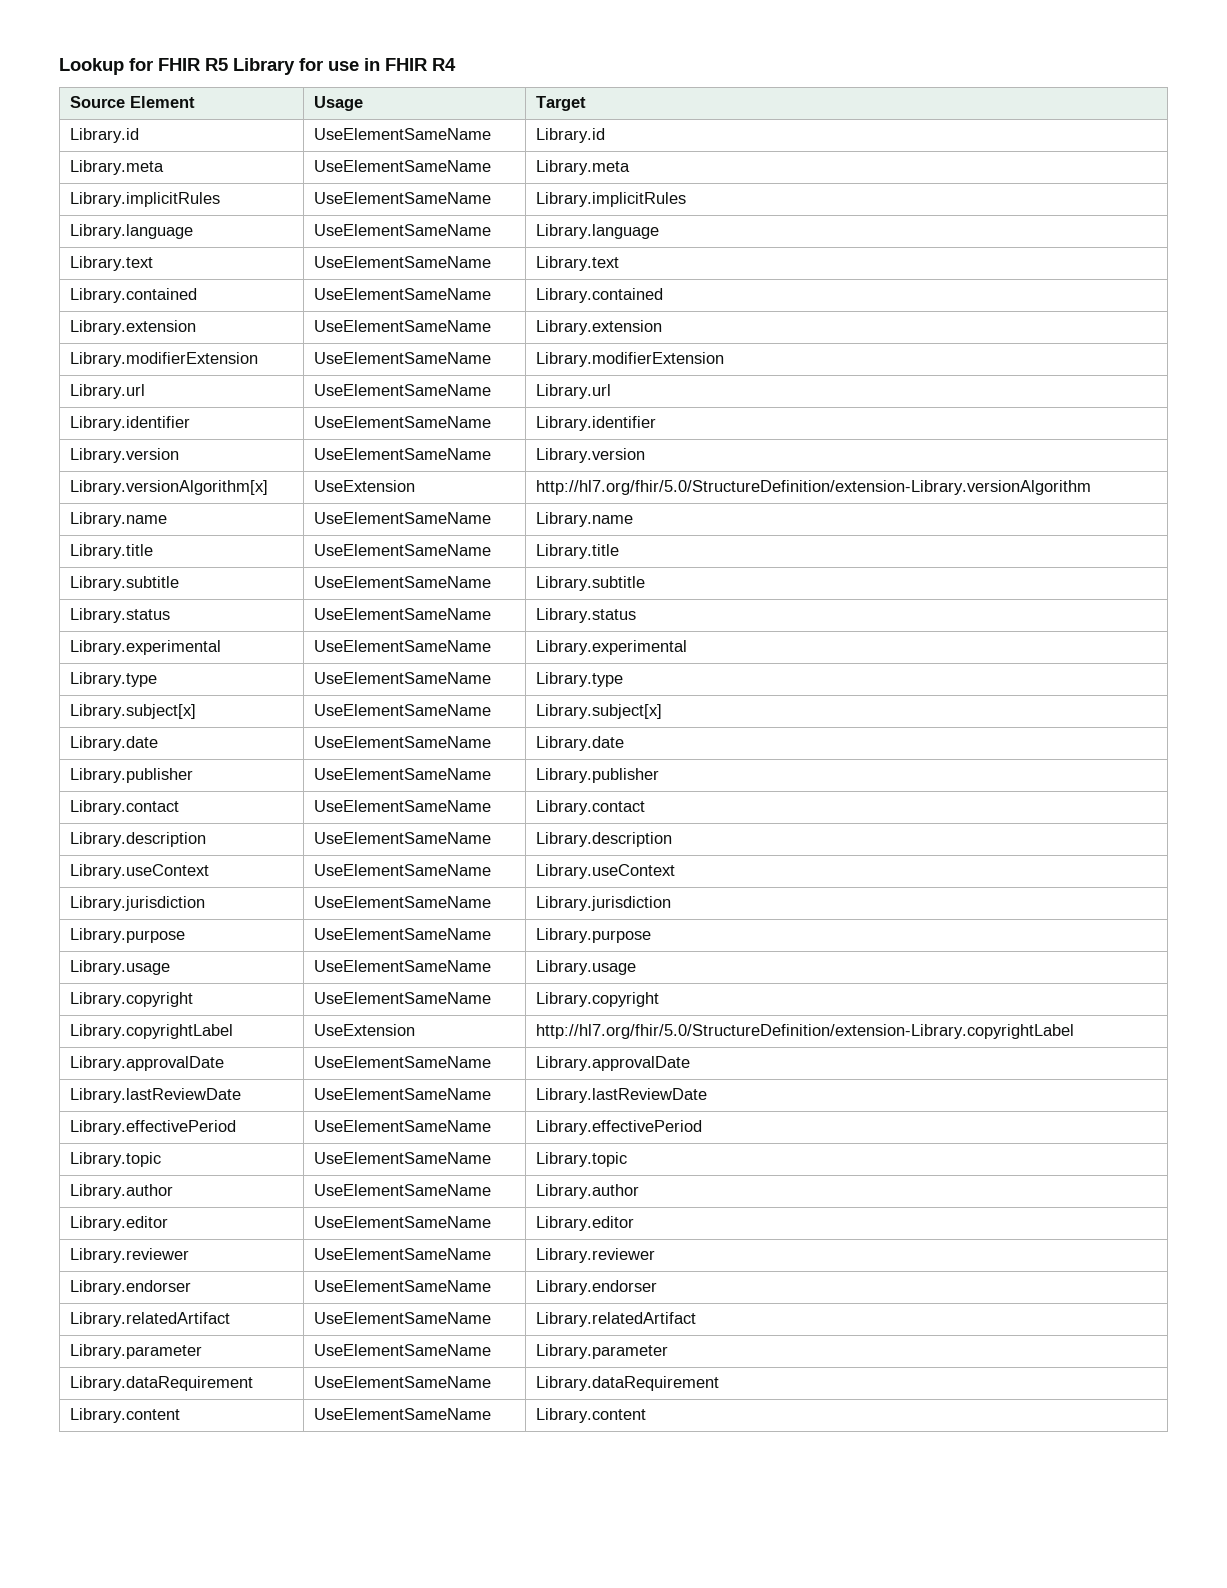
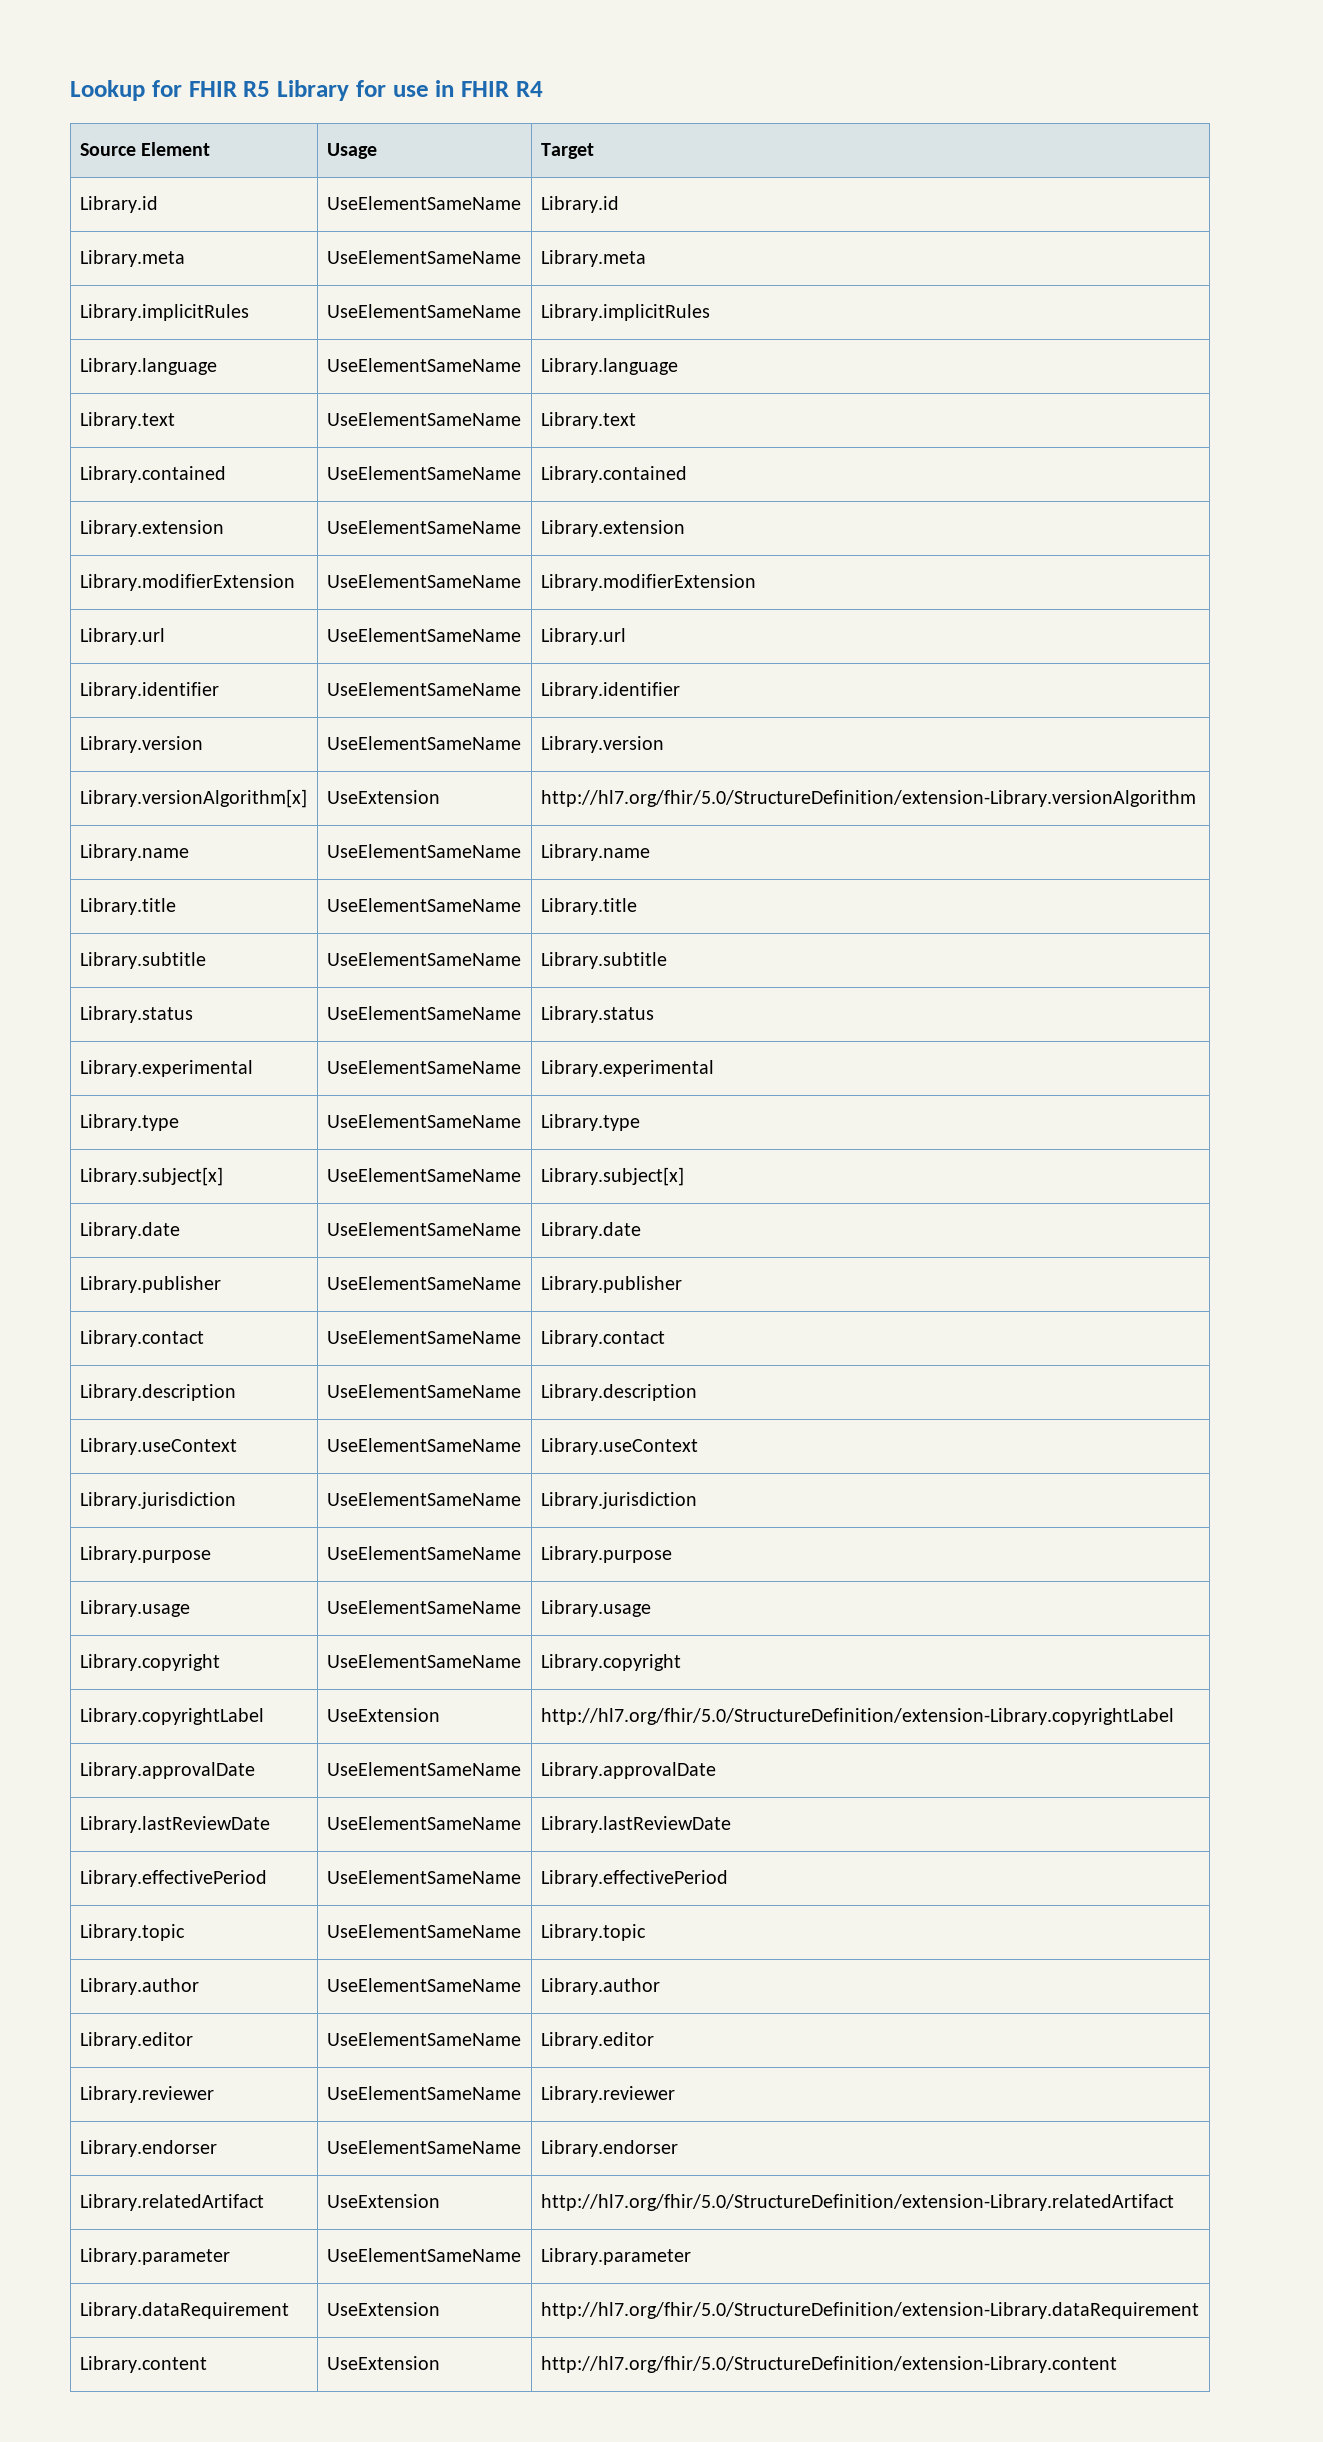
[313,1312,491,1324] [535,1312,696,1327] UseElementSameName | Library.relatedArtifact -> [326,2194,440,2208] [540,2194,1174,2211] UseExtension | http://hl7.org/fhir/5.0/StructureDefinition/extension-Library.relatedArtifact
[313,1376,491,1388] [535,1376,719,1391] UseElementSameName | Library.dataRequirement -> [326,2302,440,2316] [540,2302,1199,2319] UseExtension | http://hl7.org/fhir/5.0/StructureDefinition/extension-Library.dataRequirement
[313,1408,491,1420] [535,1408,646,1423] UseElementSameName | Library.content -> [326,2356,440,2370] [540,2356,1117,2373] UseExtension | http://hl7.org/fhir/5.0/StructureDefinition/extension-Library.content

